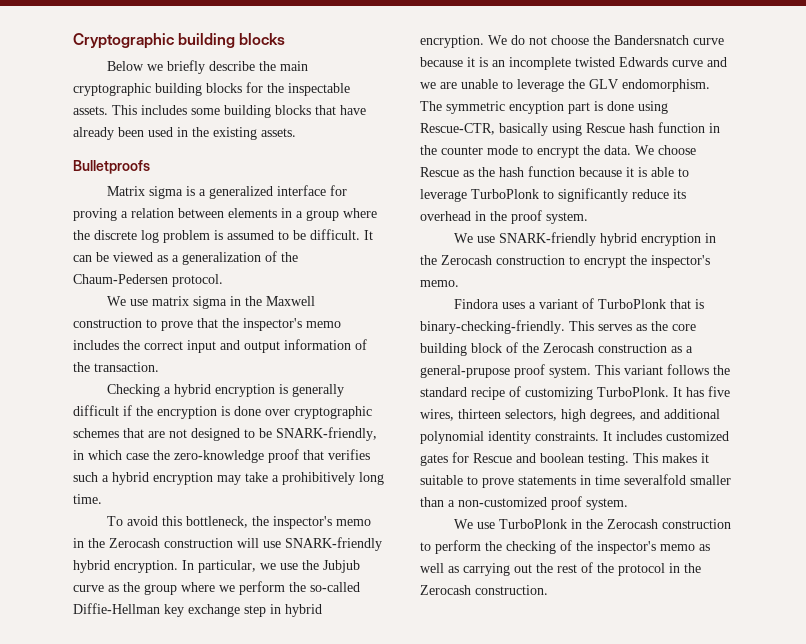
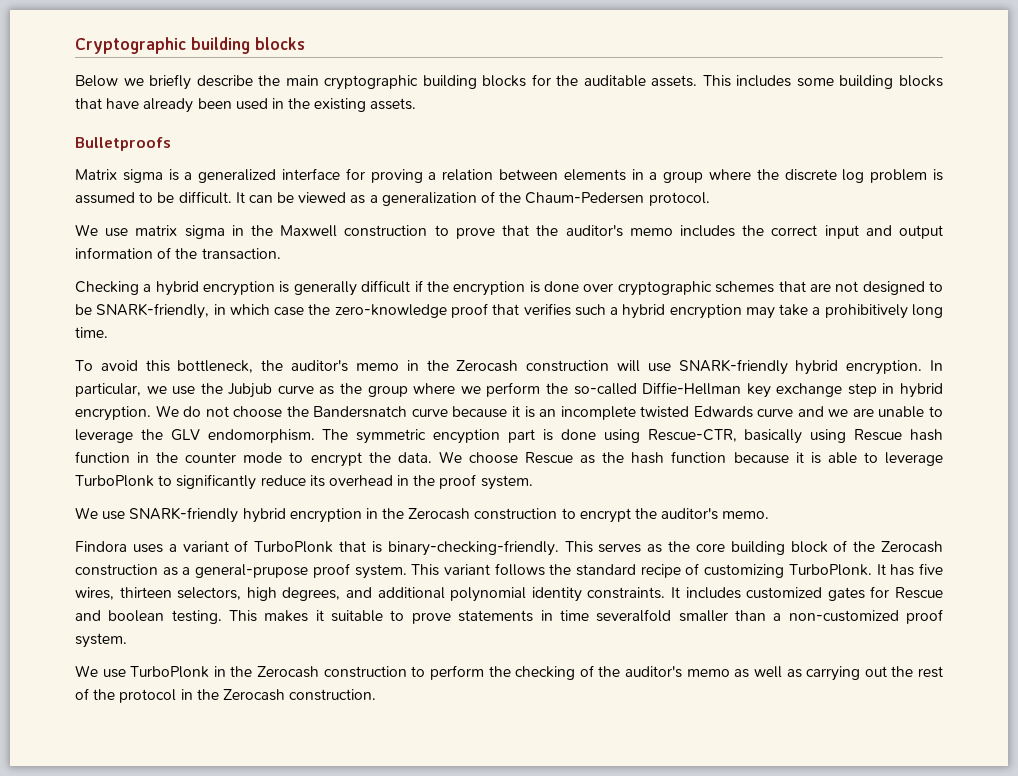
[288,83,350,96] inspectable -> [583,75,646,87] auditable
[243,318,302,331] inspector's -> [565,225,623,237] auditor's
[273,516,333,529] inspector's -> [291,360,349,372] auditor's
[651,255,710,268] inspector's -> [661,508,719,520] auditor's
[597,541,656,554] inspector's -> [625,666,683,678] auditor's

